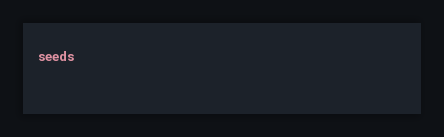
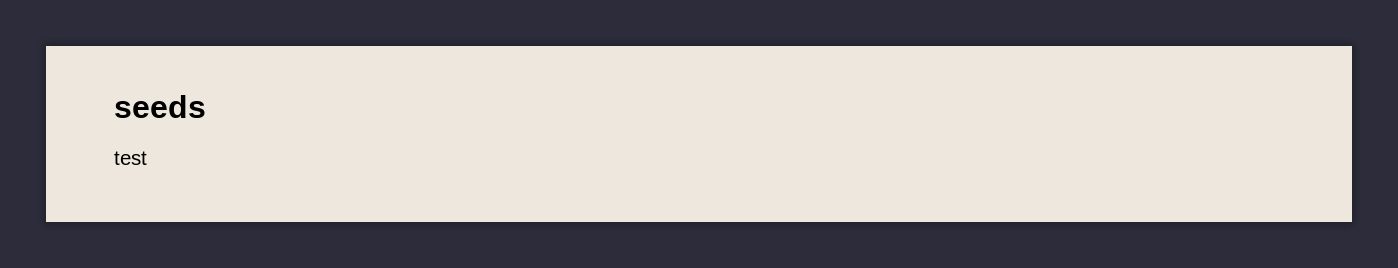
(74, 56) none -> [114,151,147,165] // test

